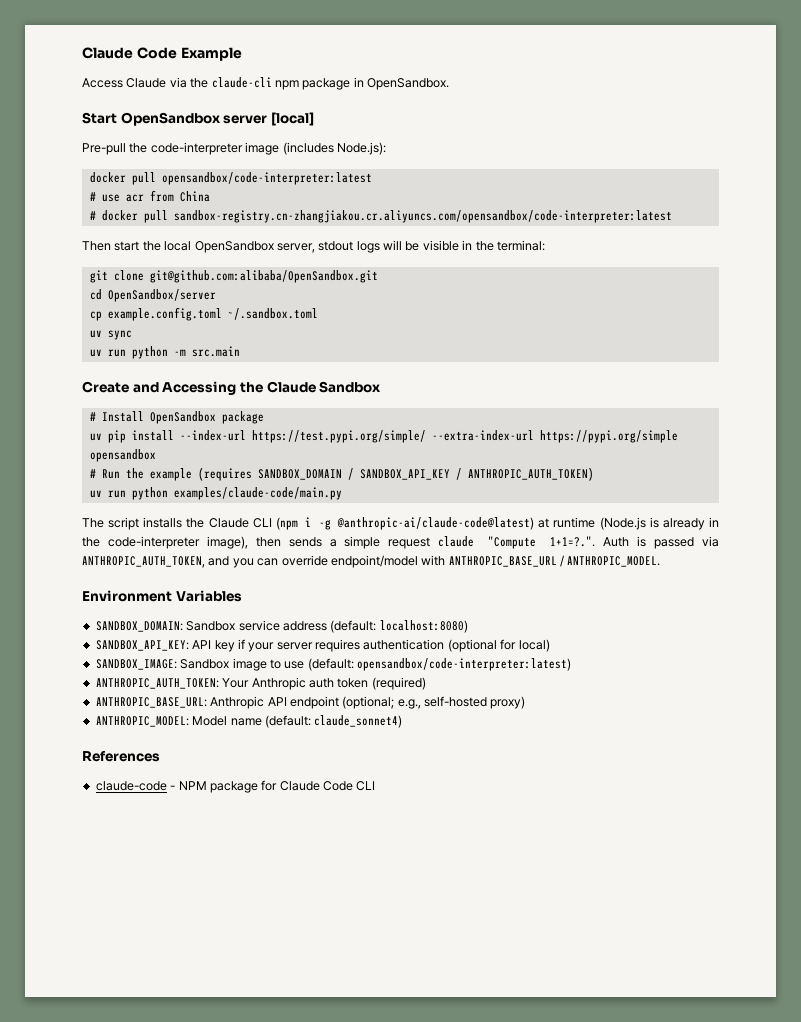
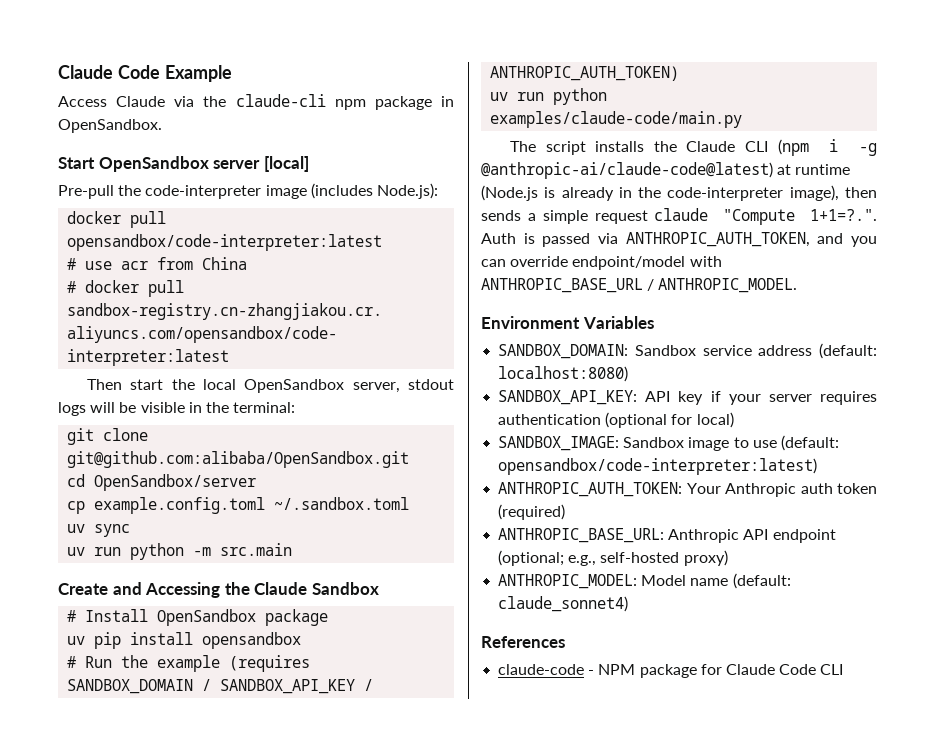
[179,430,678,443] --index-url https://test.pypi.org/simple/ --extra-index-url https://pypi.org/simple -> (194, 638) none

